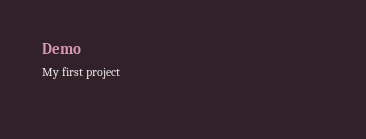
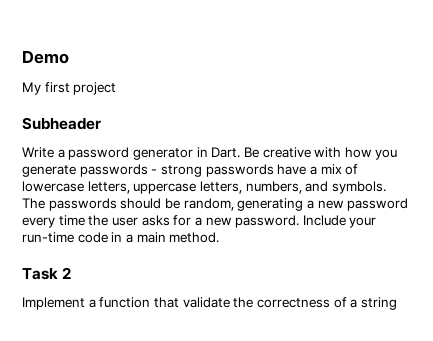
(121, 73) none -> [22,117,101,130] [22,147,398,160] [22,164,359,177] [22,181,386,194] [22,198,409,211] [22,215,377,228] [22,232,220,243] [22,267,72,280] [22,297,397,310] // Subheader // Write a password generator in Dart. Be creative with how you generate passwords - strong passwords have a mix of lowercase letters, uppercase letters, numbers, and symbols. The passwords should be random, generating a new password every time the user asks for a new password. Include your run-time code in a main method. // Task 2 // Implement a function that validate the correctness of a string

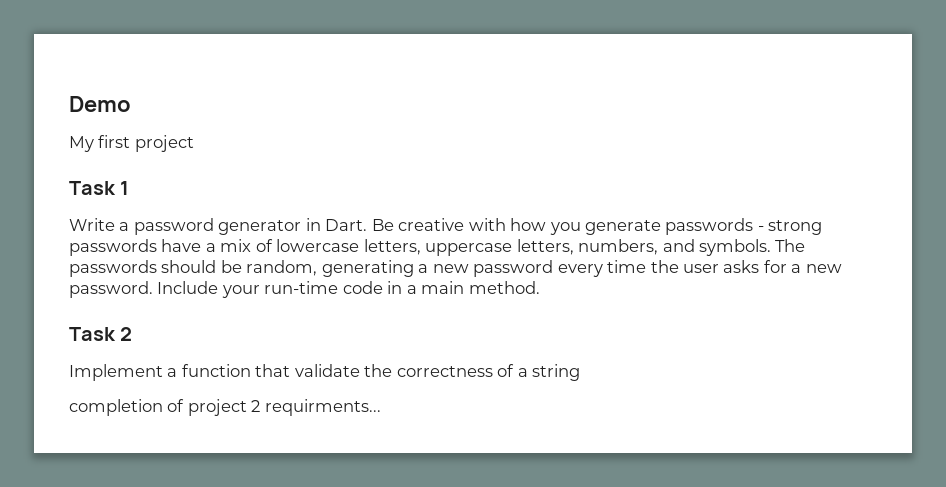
[22,117,101,130] Subheader -> [69,181,130,195] Task 1
(397, 303) none -> [69,399,381,416] // completion of project 2 requirments...

